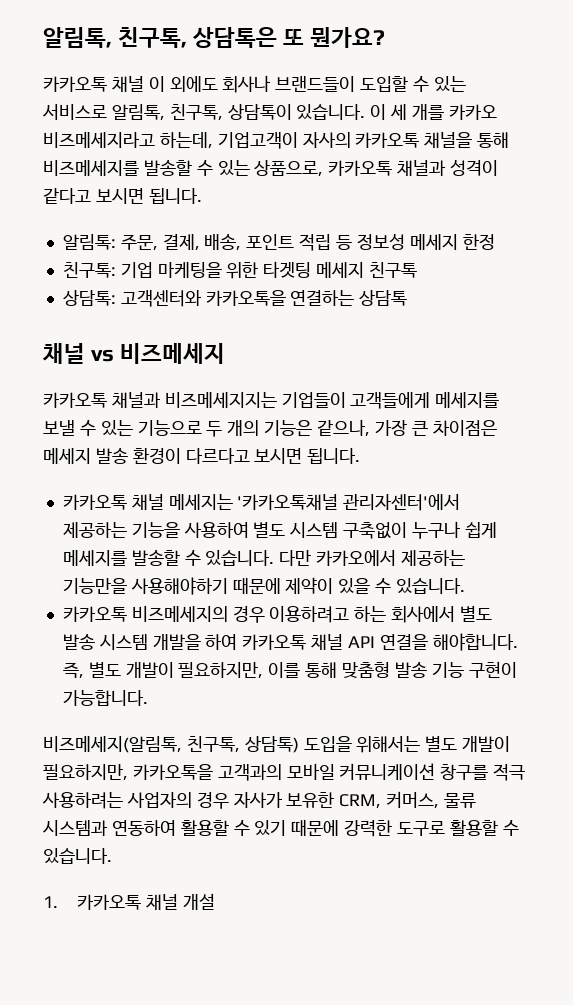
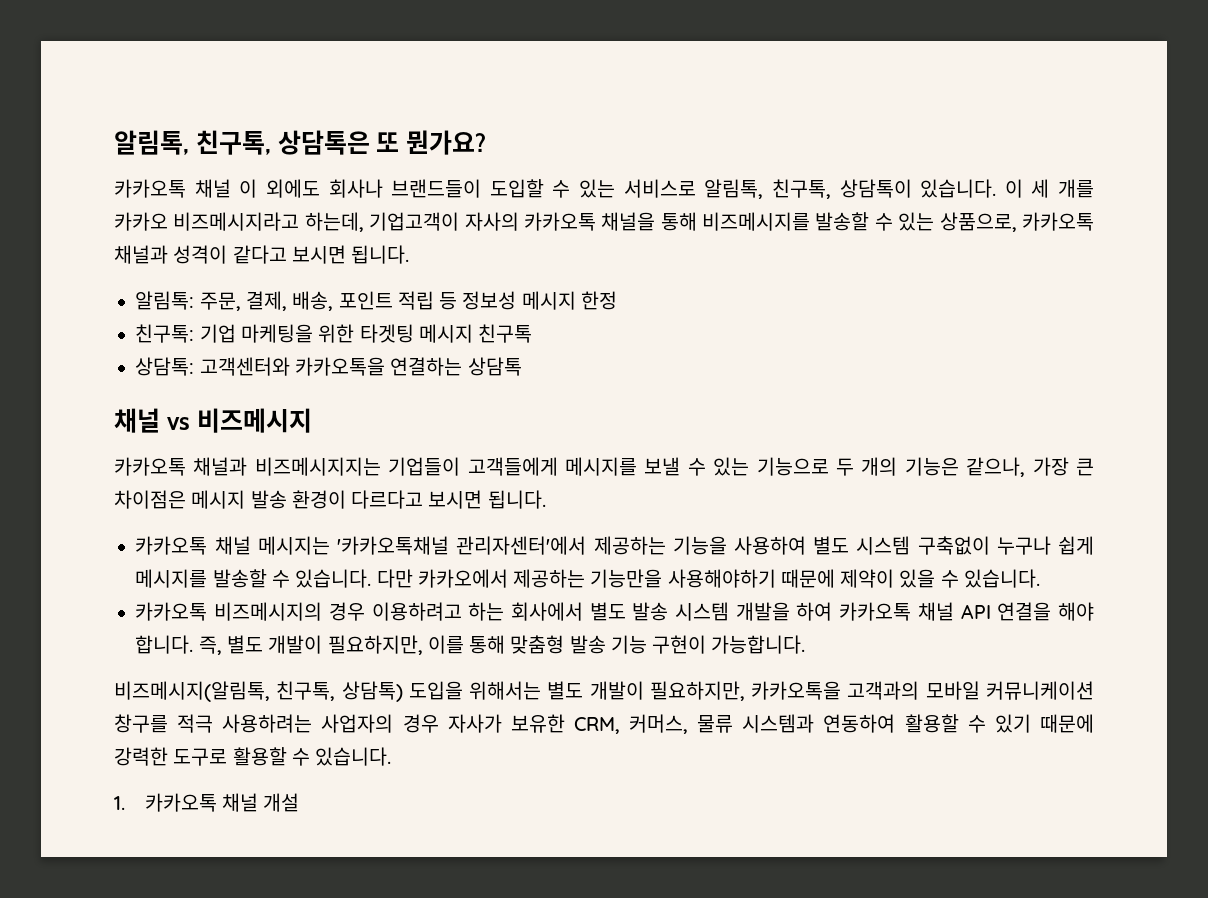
[43,132,155,148] 비즈메세지라고 -> [173,212,300,231] 비즈메시지라고
[43,160,139,176] 비즈메세지를 -> [702,212,811,231] 비즈메시지를
[409,234,458,250] 메세지 -> [521,291,576,310] 메시지
[316,262,365,278] 메세지 -> [418,324,473,343] 메시지
[120,343,226,364] [43,392,277,408] 비즈메세지 // 카카오톡 채널과 비즈메세지지는 -> [196,408,312,433] [114,457,381,476] 비즈메시지 // 카카오톡 채널과 비즈메시지지는
[435,392,500,408] 메세지를 -> [565,457,637,476] 메시지를
[43,448,91,464] 메세지 -> [191,490,246,509] 메시지
[168,494,233,510] 메세지는 -> [257,536,330,555] 메시지는
[62,550,127,566] 메세지를 -> [135,569,208,588] 메시지를
[131,606,228,622] 비즈메세지의 -> [214,602,323,621] 비즈메시지의
[432,633,518,651] 해야합니다. -> [1058,602,1095,621] [135,635,194,654] 해야 합니다.
[43,736,182,753] 비즈메세지(알림톡, -> [114,681,270,702] 비즈메시지(알림톡,

